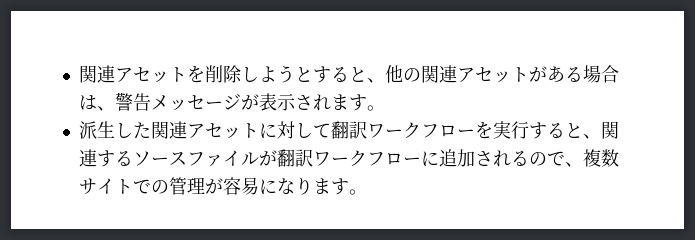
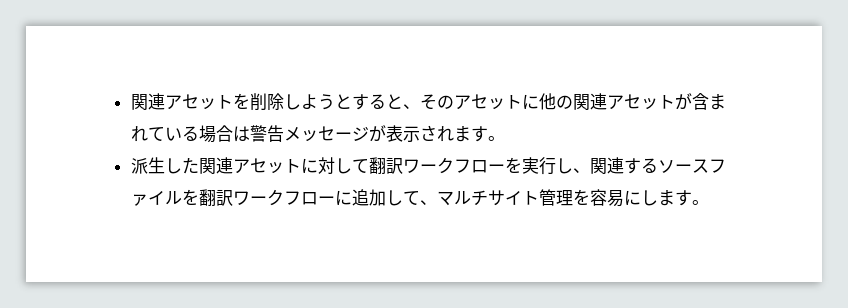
(385, 80) none -> [419,94,539,110] そのアセットに
[546,66,565,82] あ -> [691,93,726,110] [130,126,182,142] 含まれてい
[96,106,115,111] 、 -> (250, 134) none
[528,122,583,139] すると -> [555,158,573,174] し
[258,150,277,166] が -> [181,189,199,205] を
[474,149,619,167] [78,177,313,195] されるので、複数サイトでの管理が容易になり -> [385,189,658,207] して、マルチサイト管理を容易にし

